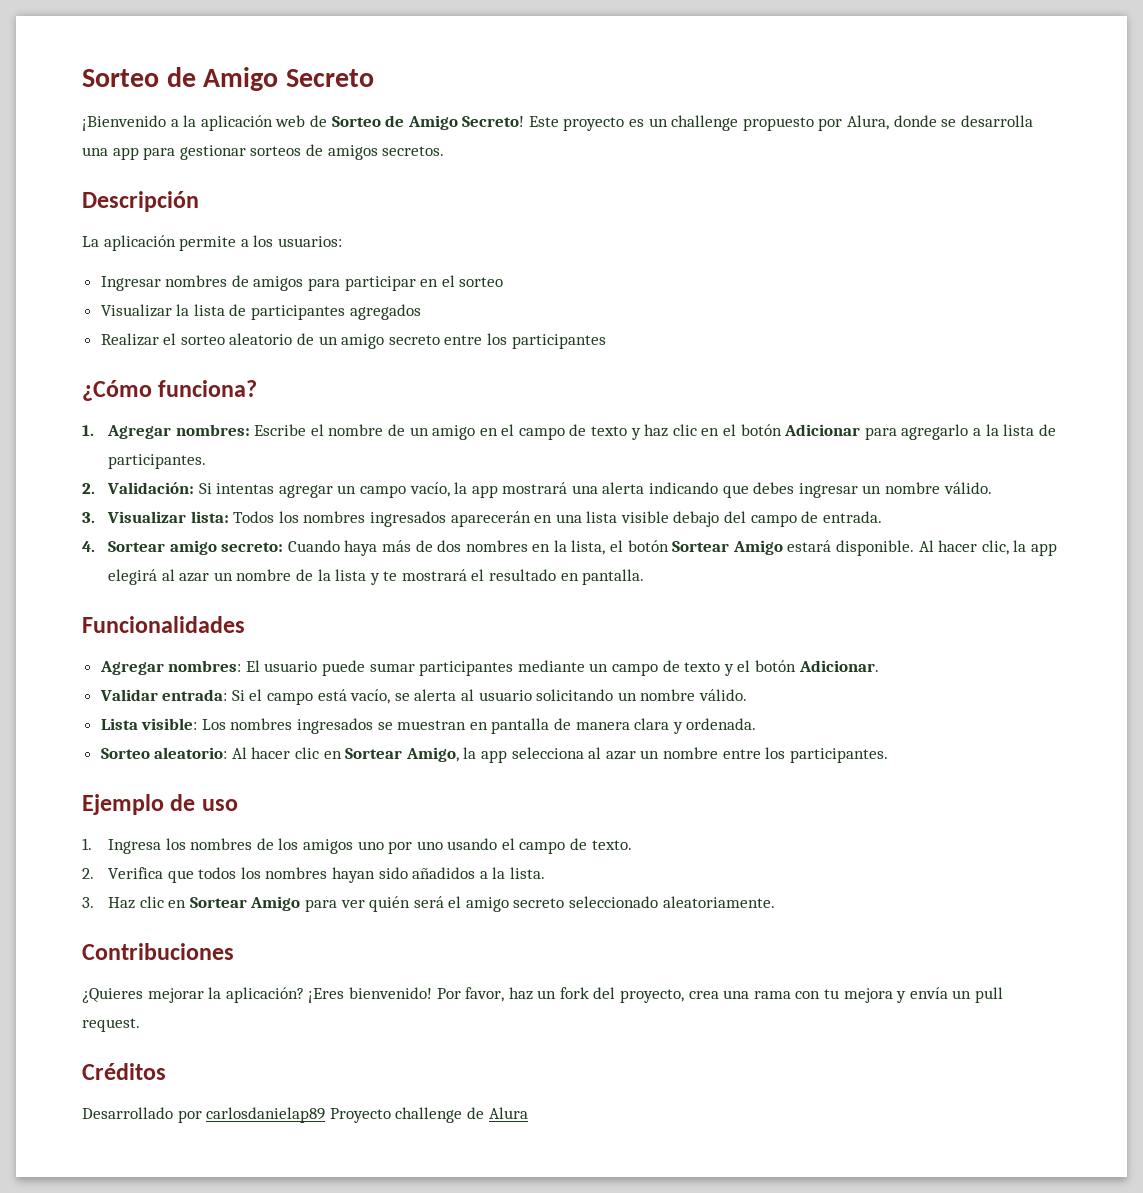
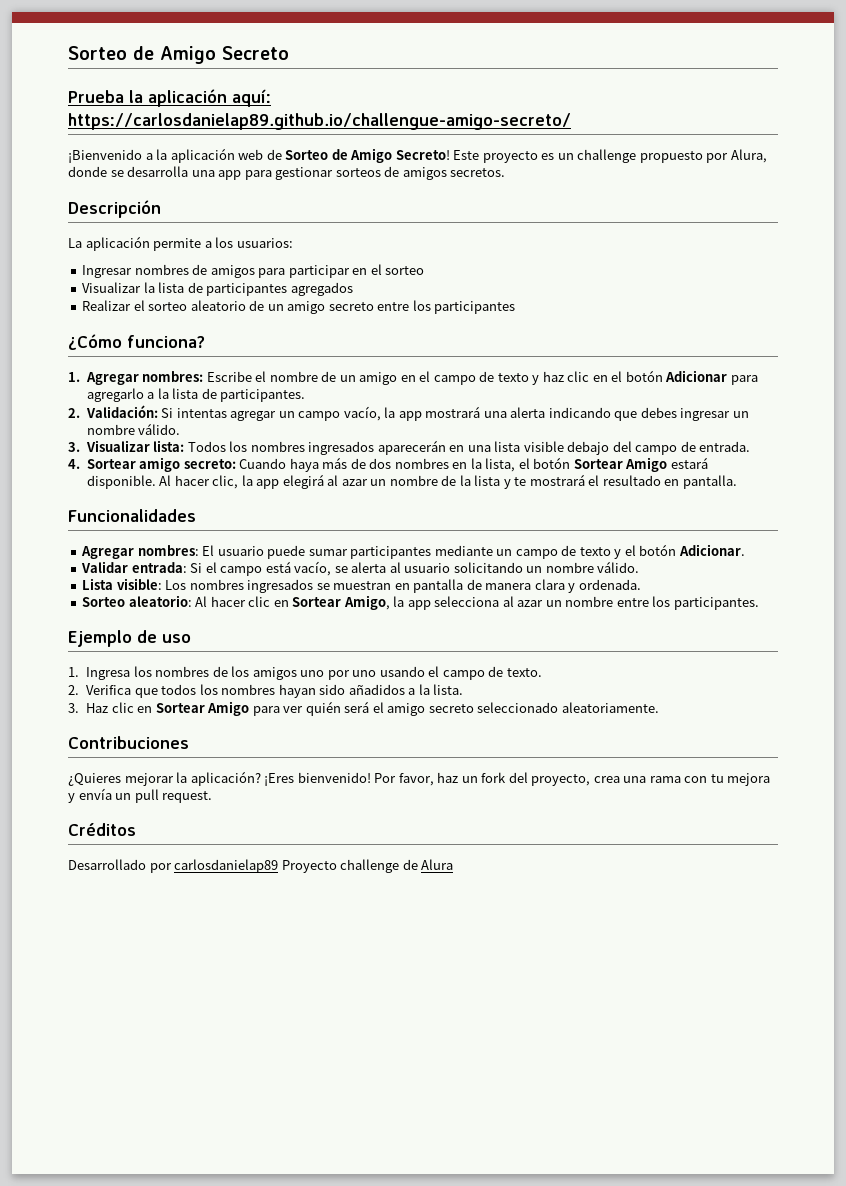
(374, 78) none -> [68,89,271,107] [68,113,571,130] // Prueba la aplicación aquí: https://carlosdanielap89.github.io/challengue-amigo-secreto/

